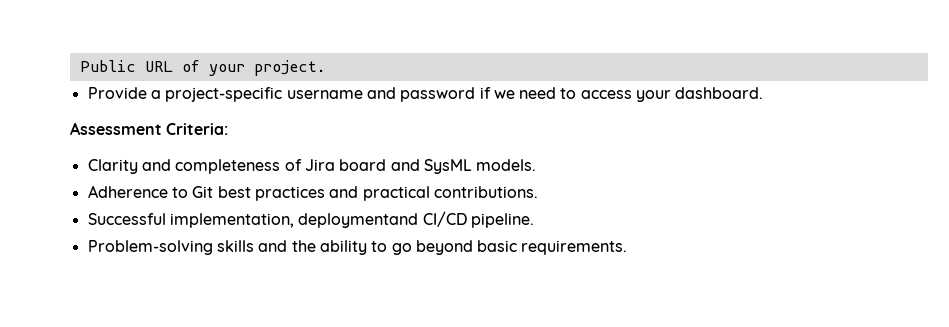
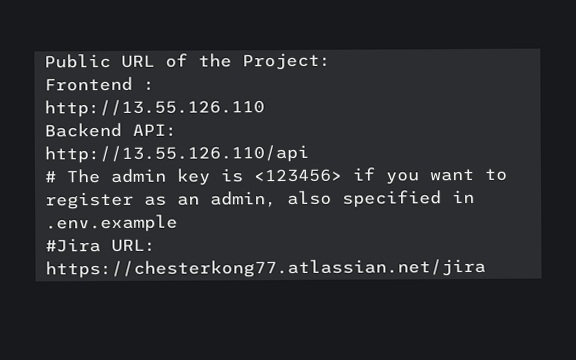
[208,60,326,76] [87,87,764,102] [70,122,229,135] [87,159,537,174] [87,185,538,201] [87,211,534,228] [87,240,628,255] your project. // Provide a project-specific username and password if we need to access your dashboard. // Assessment Criteria: // Clarity and completeness of Jira board and SysML models. // Adherence to Git best practices and practical contributions. // Successful implementation, deploymentand CI/CD pipeline. // Problem-solving skills and the ability to go beyond basic requirements. -> [197,52,331,71] [43,76,155,92] [43,99,265,118] [43,122,177,138] [43,144,309,164] [43,167,508,186] [44,189,475,210] [44,214,178,233] [44,238,156,253] [44,258,486,279] the Project: // Frontend : // http://13.55.126.110 // Backend API: // http://13.55.126.110/api // # The admin key is <123456> if you want to register as an admin, also specified in .env.example // #Jira URL: https://chesterkong77.atlassian.net/jira

